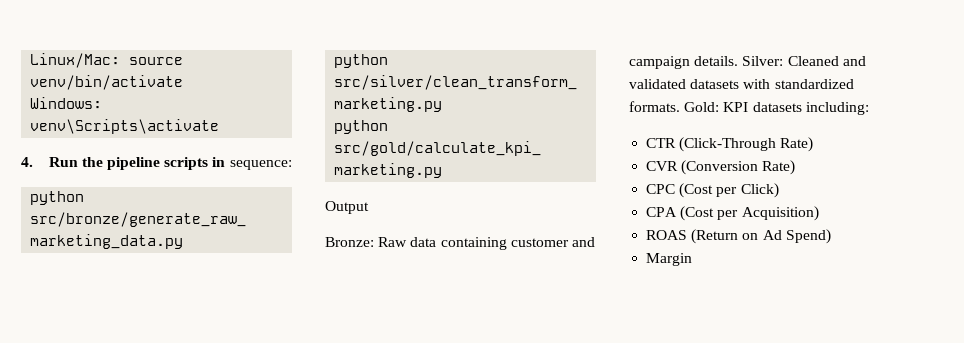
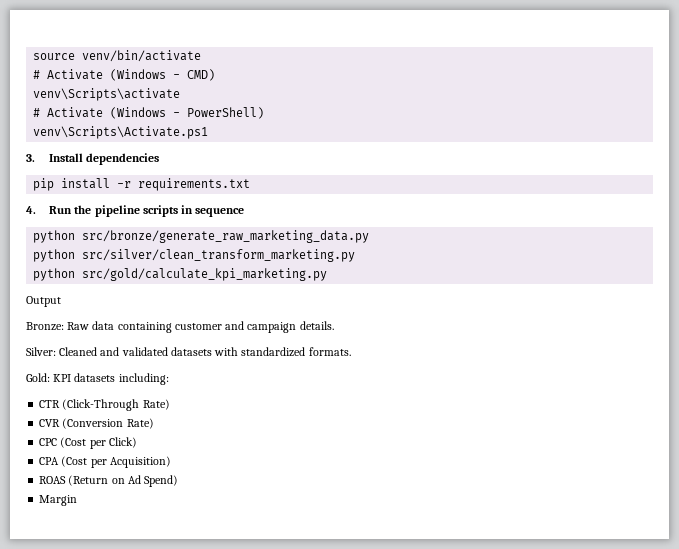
[30,53,121,68] Linux/Mac: -> (33, 56) none
[30,97,103,109] [30,119,220,134] Windows: venv\Scripts\activate -> [33,69,216,81] [33,88,181,101] [33,107,265,119] [33,126,209,139] [26,153,160,165] [33,178,251,191] # Activate (Windows - CMD) // venv\Scripts\activate // # Activate (Windows - PowerShell) // venv\Scripts\Activate.ps1 // 3. Install dependencies // pip install -r requirements.txt
[229,160,292,170] sequence: -> [195,208,245,217] sequence
(739, 61) none -> (334, 325) //
(680, 106) none -> (351, 351) //

